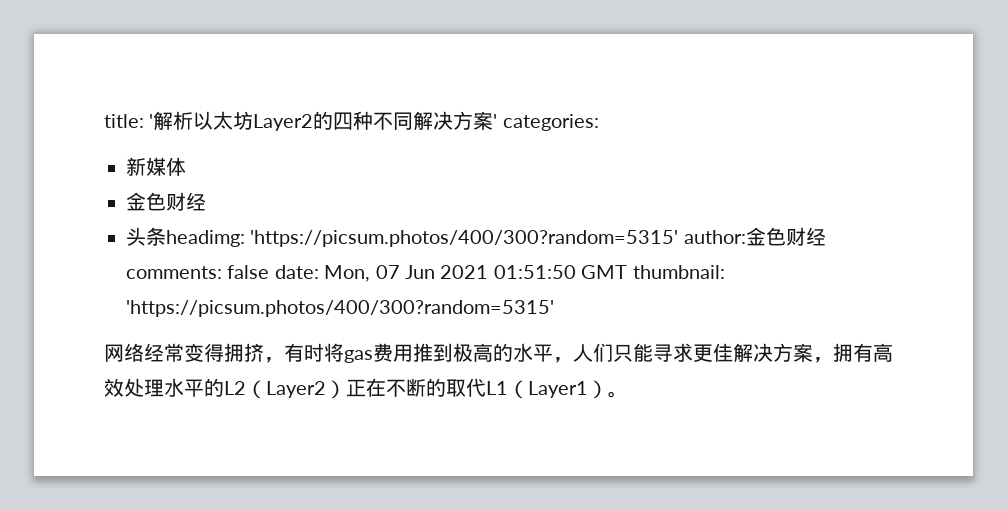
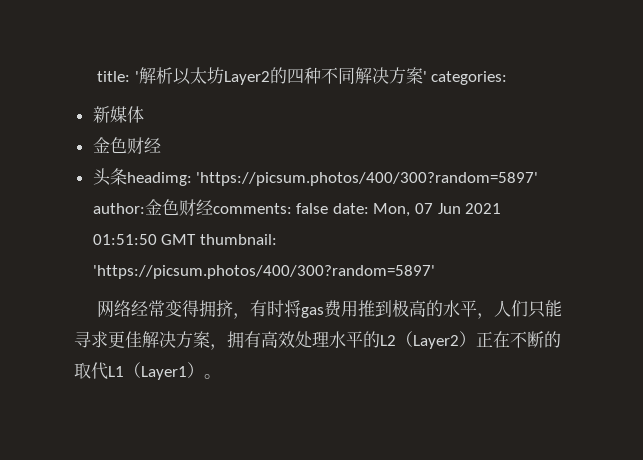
[250,230,679,247] 'https://picsum.photos/400/300?random=5315' -> [196,172,539,186] 'https://picsum.photos/400/300?random=5897'
[126,300,554,317] 'https://picsum.photos/400/300?random=5315' -> [92,265,435,279] 'https://picsum.photos/400/300?random=5897'

